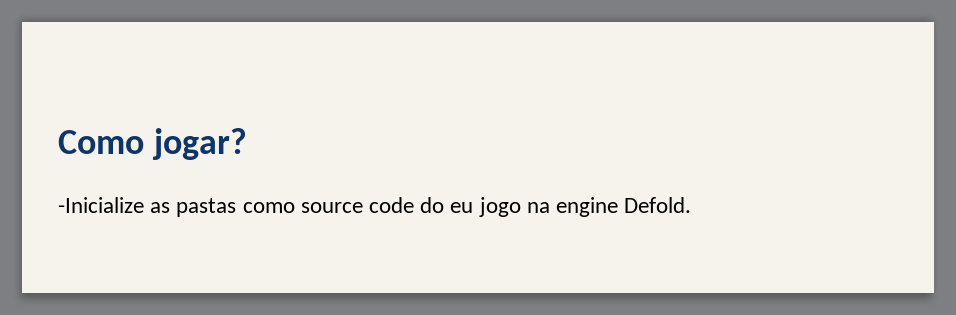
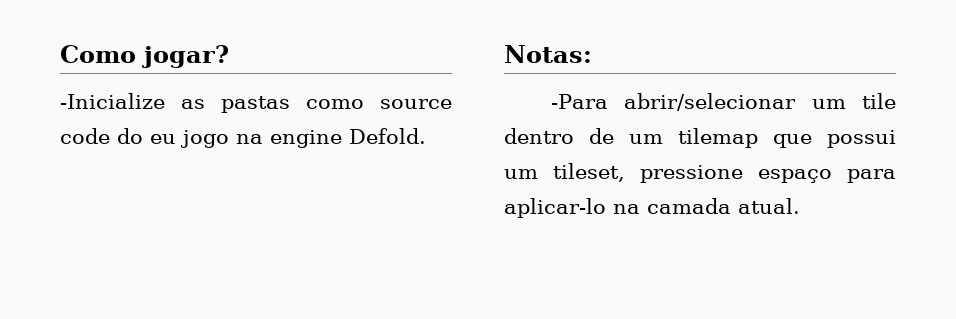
(692, 205) none -> [504,45,592,63] [551,93,896,111] [504,128,896,148] [504,163,896,183] [504,198,800,218] // Notas: // -Para abrir/selecionar um tile dentro de um tilemap que possui um tileset, pressione espaço para aplicar-lo na camada atual.

